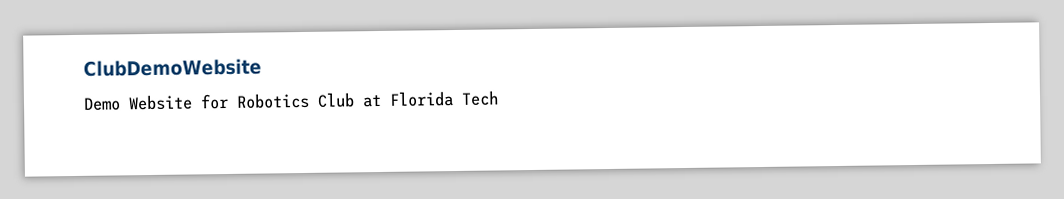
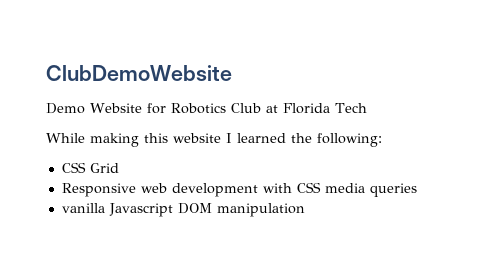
(499, 98) none -> [46,133,382,147] [61,162,119,173] [61,182,417,197] [61,203,305,217] // While making this website I learned the following: // CSS Grid // Responsive web development with CSS media queries // vanilla Javascript DOM manipulation

